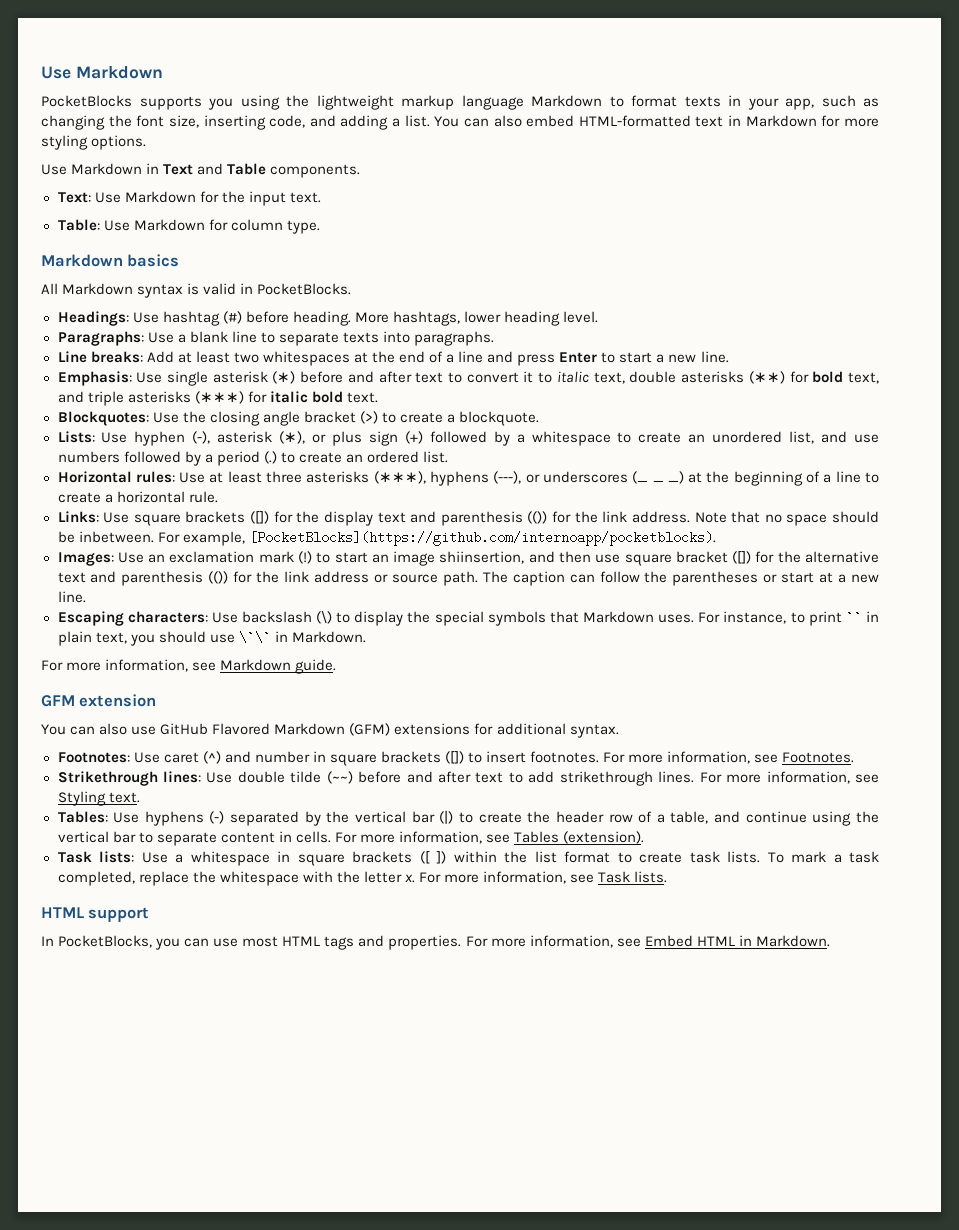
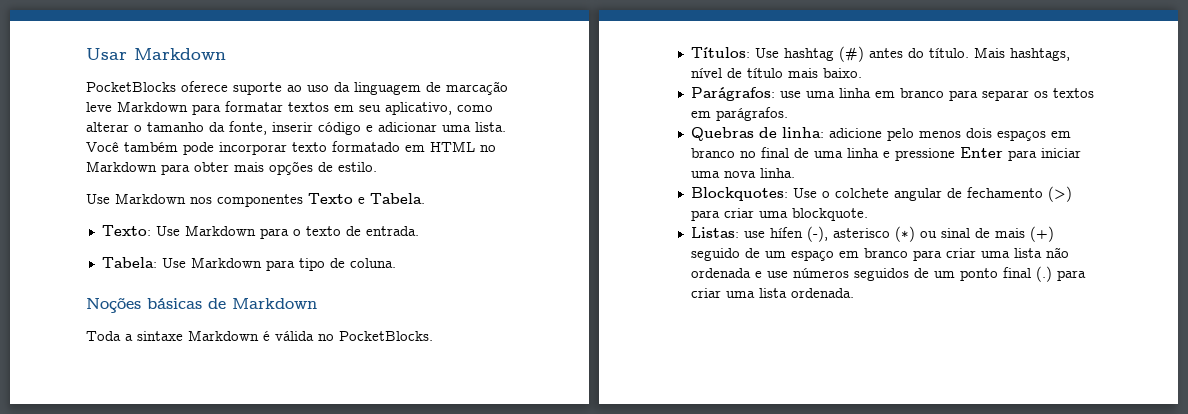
[41,66,71,79] Use -> [86,48,127,60] Usar
[139,95,879,110] [41,115,880,130] [41,135,147,150] [41,163,361,178] [57,191,321,206] [57,219,320,234] [41,254,180,267] [41,283,254,298] supports you using the lightweight markup language Markdown to format texts in your app, such as changing the font size, inserting code, and adding a list. You can also embed HTML-formatted text in Markdown for more styling options. // Use Markdown in Text and Table components. // Text: Use Markdown for the input text. // Table: Use Markdown for column type. // Markdown basics // All Markdown syntax is valid in -> [181,81,508,95] [86,101,493,115] [86,121,506,135] [86,141,496,155] [86,161,377,175] [86,193,425,207] [101,225,419,239] [101,257,396,271] [86,297,317,313] [86,330,334,341] oferece suporte ao uso da linguagem de marcação leve Markdown para formatar textos em seu aplicativo, como alterar o tamanho da fonte, inserir código e adicionar uma lista. Você também pode incorporar texto formatado em HTML no Markdown para obter mais opções de estilo. // Use Markdown nos componentes Texto e Tabela. // Texto: Use Markdown para o texto de entrada. // Tabela: Use Markdown para tipo de coluna. // Noções básicas de Markdown // Toda a sintaxe Markdown é válida no
[57,311,129,326] Headings: -> [690,47,750,58] Títulos:
[245,311,598,326] [57,331,494,346] [57,351,729,366] [57,371,880,386] [57,391,378,406] [57,411,540,426] [57,431,879,446] [57,451,449,466] [57,471,880,486] [57,491,218,503] [57,511,879,526] [57,531,716,546] [57,551,879,566] [57,571,880,586] [57,591,86,603] [57,611,880,626] [57,631,366,646] [41,659,337,674] [41,694,157,707] [41,723,619,738] [57,751,855,766] [57,771,880,786] [57,791,140,806] [57,810,879,826] [57,831,645,846] [57,851,879,866] [57,871,668,886] [41,907,150,922] [41,935,830,950] before heading. More hashtags, lower heading level. // Paragraphs: Use a blank line to separate texts into paragraphs. // Line breaks: Add at least two whitespaces at the end of a line and press Enter to start a new line. // Emphasis: Use single asterisk (∗) before and after text to convert it to italic text, double asterisks (∗∗) for bold text, and triple asterisks (∗∗∗) for italic bold text. // Blockquotes: Use the closing angle bracket (>) to create a blockquote. // Lists: Use hyphen (-), asterisk (∗), or plus sign (+) followed by a whitespace to create an unordered list, and use numbers followed by a period (.) to create an ordered list. // Horizontal rules: Use at least three asterisks (∗∗∗), hyphens (---), or underscores (_ _ _) at the beginning of a line to create a horizontal rule. // Links: Use square brackets ([]) for the display text and parenthesis (()) for the link address. Note that no space should be inbetween. For example, [PocketBlocks](https://github.com/internoapp/pocketblocks). // Images: Use an exclamation mark (!) to start an image shiinsertion, and then use square bracket ([]) for the alternative text and parenthesis (()) for the link address or source path. The caption can follow the parentheses or start at a new line. // Escaping characters: Use backslash (\) to display the special symbols that Markdown uses. For instance, to print `` in plain text, you should use \`\` in Markdown. // For more information, see Markdown guide. // GFM extension // You can also use GitHub Flavored Markdown (GFM) extensions for additional syntax. // Footnotes: Use caret (^) and number in square brackets ([]) to insert footnotes. For more information, see Footnotes. // Strikethrough lines: Use double tilde (~~) before and after text to add strikethrough lines. For more information, see Styling text. // Tables: Use hyphens (-) separated by the vertical bar (|) to create the header row of a table, and continue using the vertical bar to separate content in cells. For more information, see Tables (extension). // Task lists: Use a whitespace in square brackets ([ ]) within the list format to create task lists. To mark a task completed, replace the whitespace with the letter x. For more information, see Task lists. // HTML support // In PocketBlocks, you can use most HTML tags and properties. For more information, see Embed HTML in Markdown. -> [868,47,1070,61] [690,68,862,78] [690,87,1094,101] [690,107,788,121] [690,127,1071,141] [690,147,1081,161] [690,168,795,178] [690,186,1072,202] [690,208,868,221] [690,226,1054,242] [690,247,1069,261] [690,266,1086,282] [690,288,854,298] antes do título. Mais hashtags, nível de título mais baixo. // Parágrafos: use uma linha em branco para separar os textos em parágrafos. // Quebras de linha: adicione pelo menos dois espaços em branco no final de uma linha e pressione Enter para iniciar uma nova linha. // Blockquotes: Use o colchete angular de fechamento (>) para criar uma blockquote. // Listas: use hífen (-), asterisco (∗) ou sinal de mais (+) seguido de um espaço em branco para criar uma lista não ordenada e use números seguidos de um ponto final (.) para criar uma lista ordenada.

